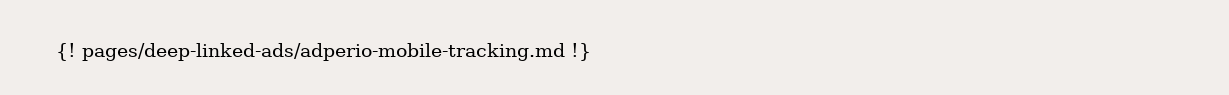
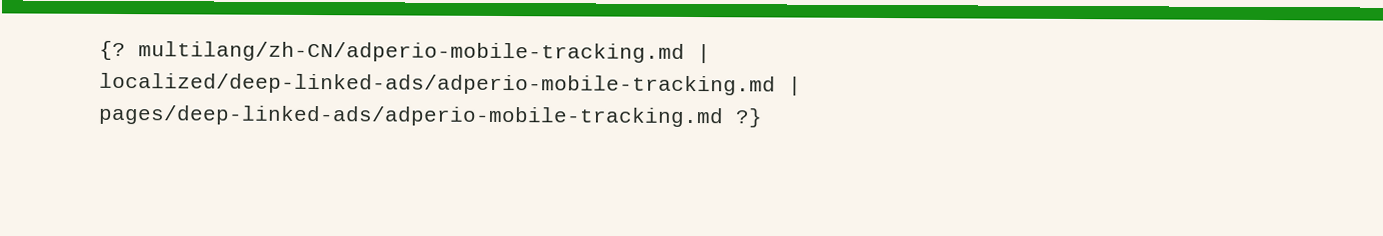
[56,43,591,61] {! pages/deep-linked-ads/adperio-mobile-tracking.md !} -> [99,40,711,64] [99,72,802,96] [98,104,763,128] {? multilang/zh-CN/adperio-mobile-tracking.md | localized/deep-linked-ads/adperio-mobile-tracking.md | pages/deep-linked-ads/adperio-mobile-tracking.md ?}

